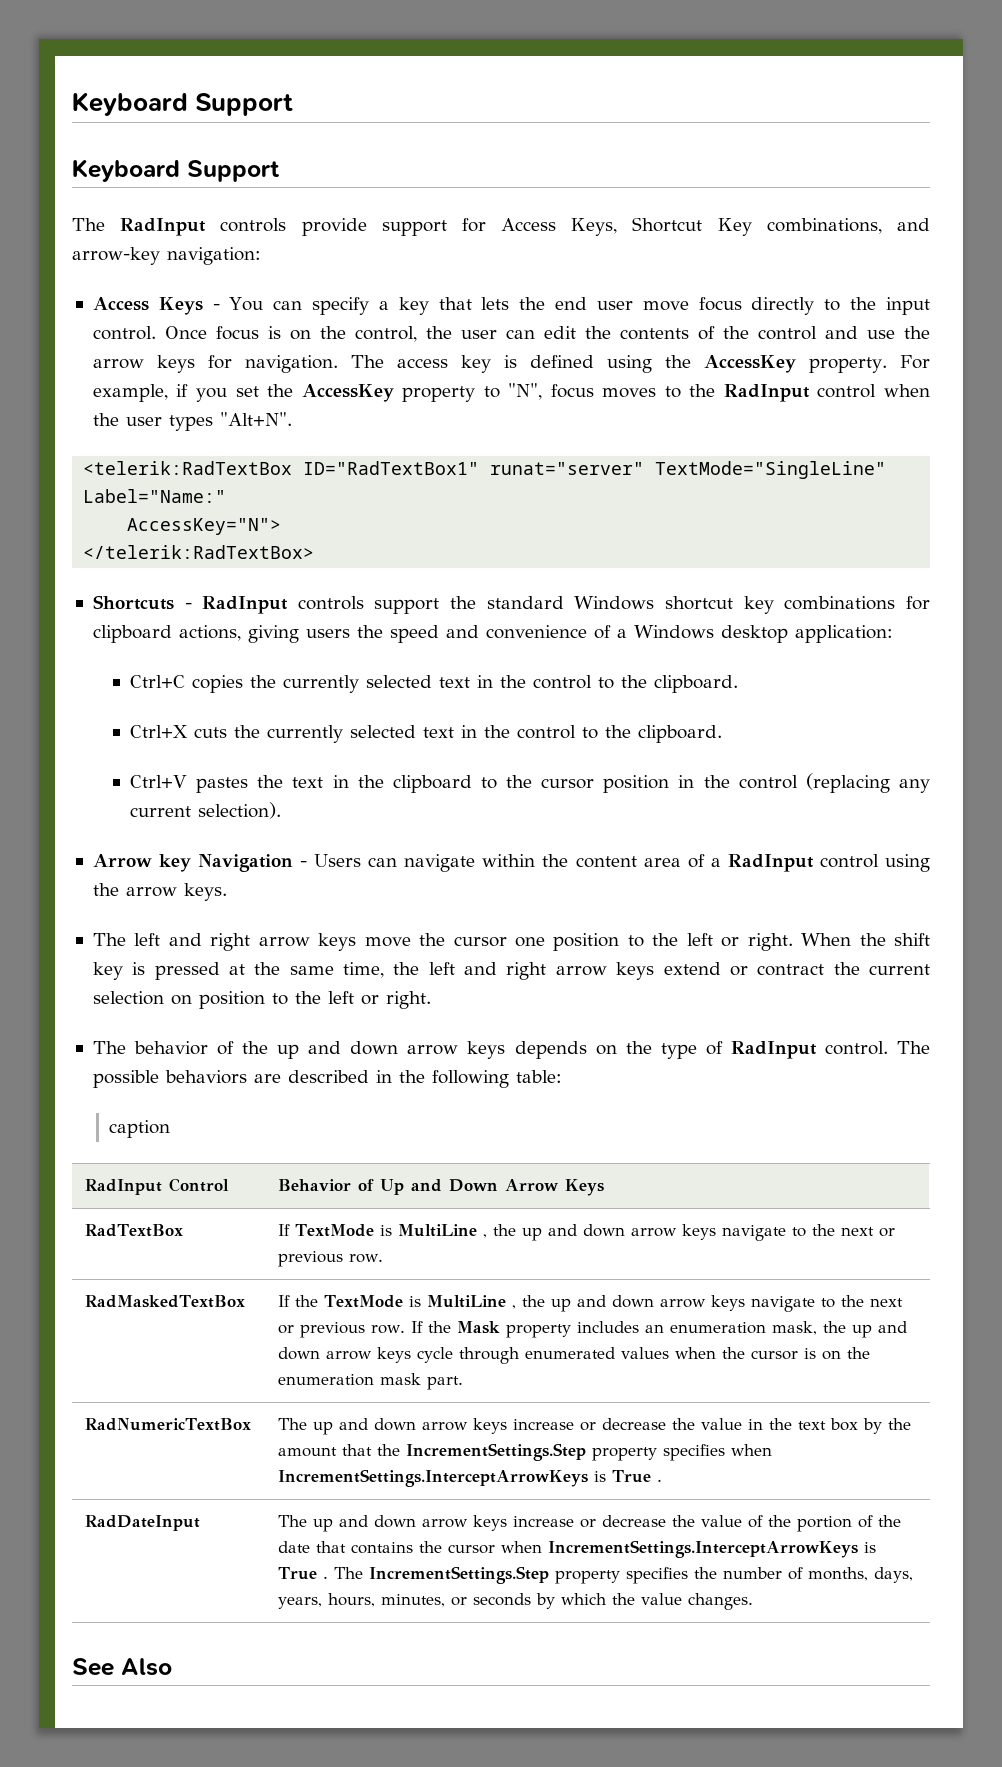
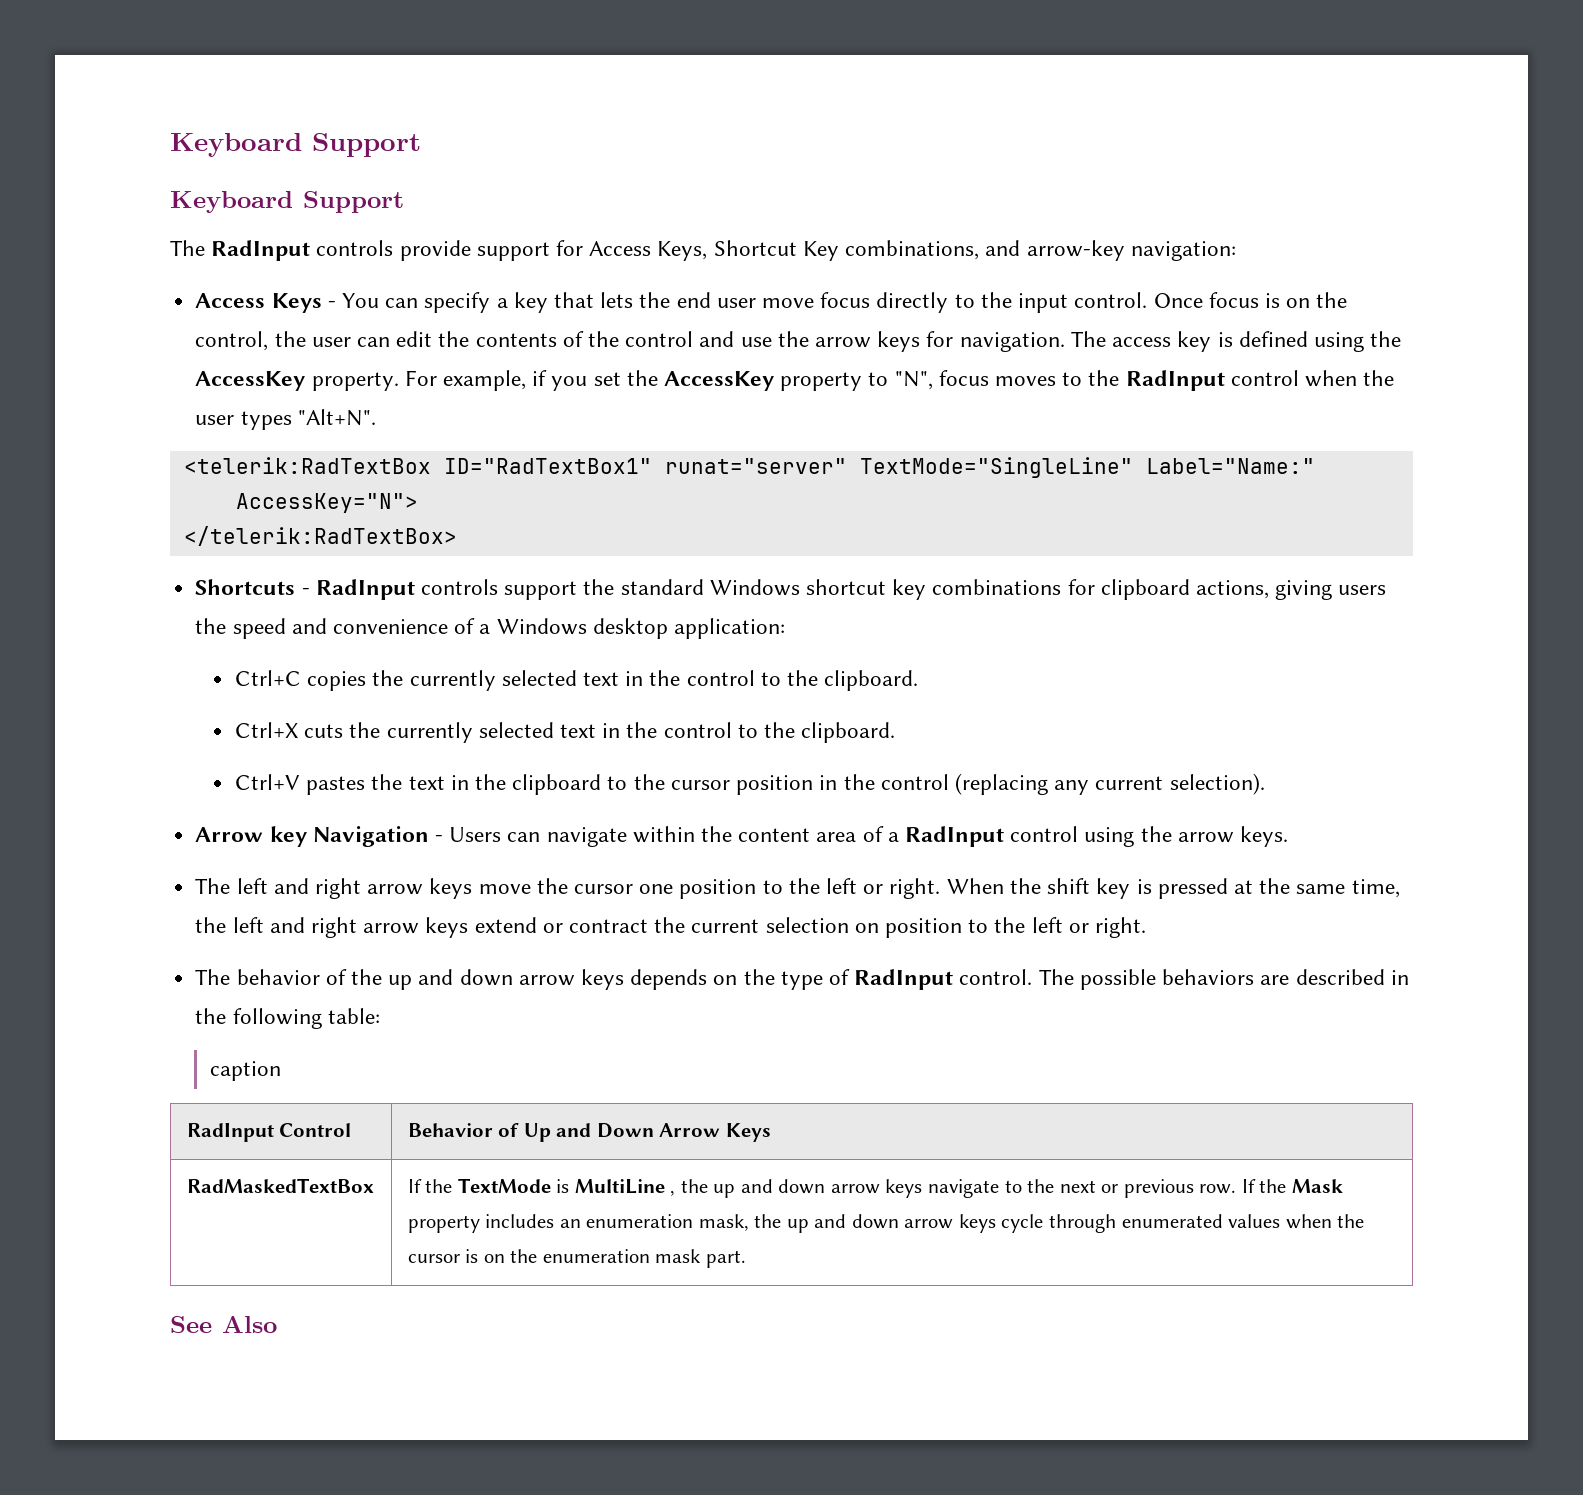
[85,1224,184,1237] [278,1224,896,1241] [278,1251,384,1267] // RadTextBox | If TextMode is MultiLine , the up and down arrow keys navigate to the next or previous row. -> (771, 1132) none
[85,1418,252,1431] [278,1418,912,1435] [278,1443,773,1461] [278,1469,663,1487] [85,1515,201,1531] [278,1515,902,1532] [278,1540,877,1558] [278,1566,914,1584] [278,1593,754,1610] // RadNumericTextBox | The up and down arrow keys increase or decrease the value in the text box by the amount that the IncrementSettings.Step property specifies when IncrementSettings.InterceptArrowKeys is True . // RadDateInput | The up and down arrow keys increase or decrease the value of the portion of the date that contains the cursor when IncrementSettings.InterceptArrowKeys is True . The IncrementSettings.Step property specifies the number of months, days, years, hours, minutes, or seconds by which the value changes. -> (746, 1259) none

